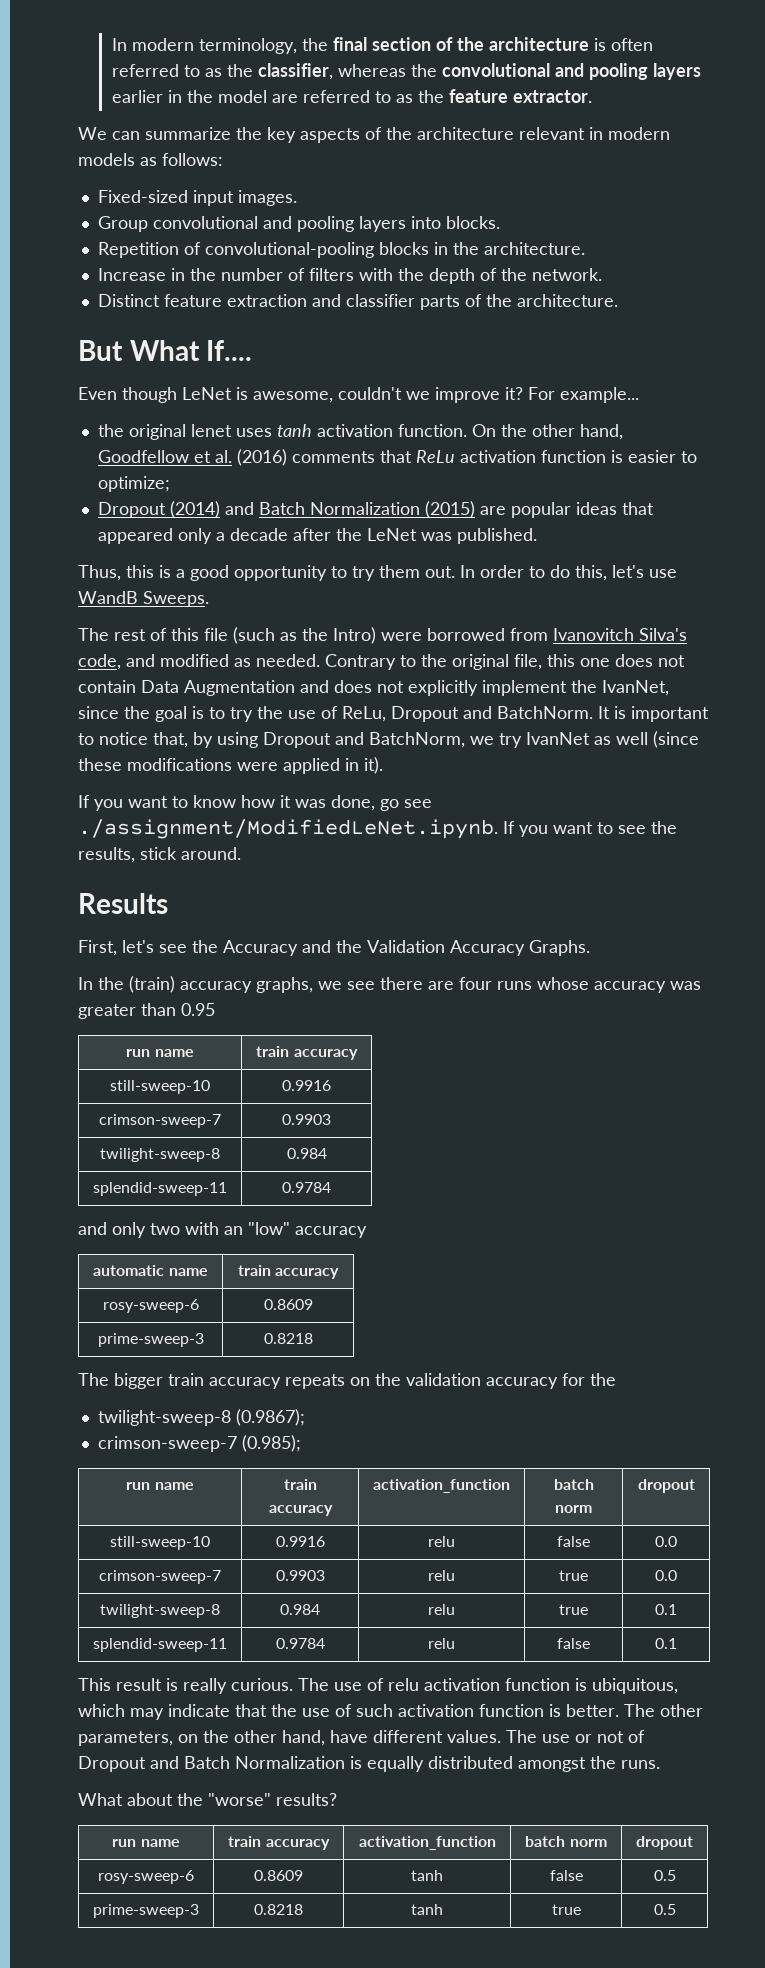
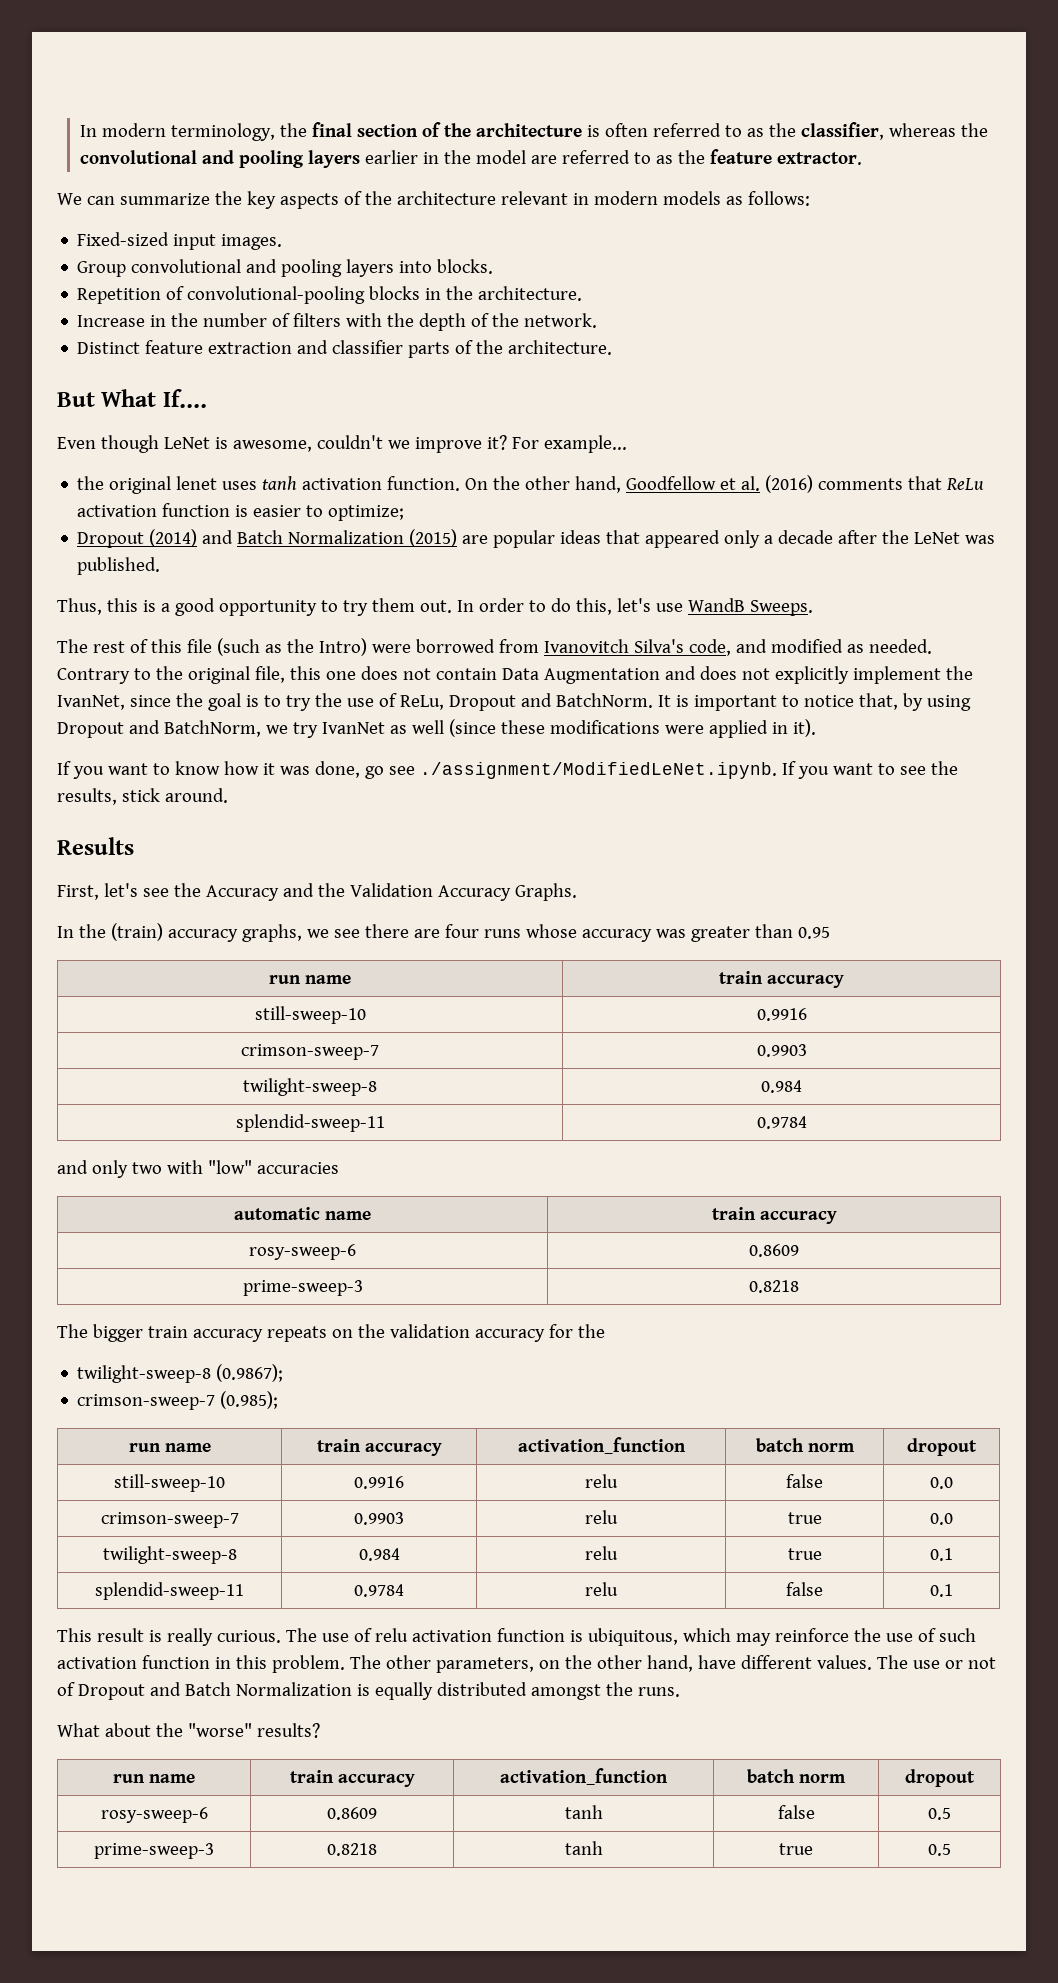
[224,1222,367,1238] an "low" accuracy -> [207,1160,339,1174] "low" accuracies
[168,1704,267,1717] indicate that -> [774,1628,849,1642] reinforce
[549,1704,619,1717] is better. -> [214,1655,345,1673] in this problem.

